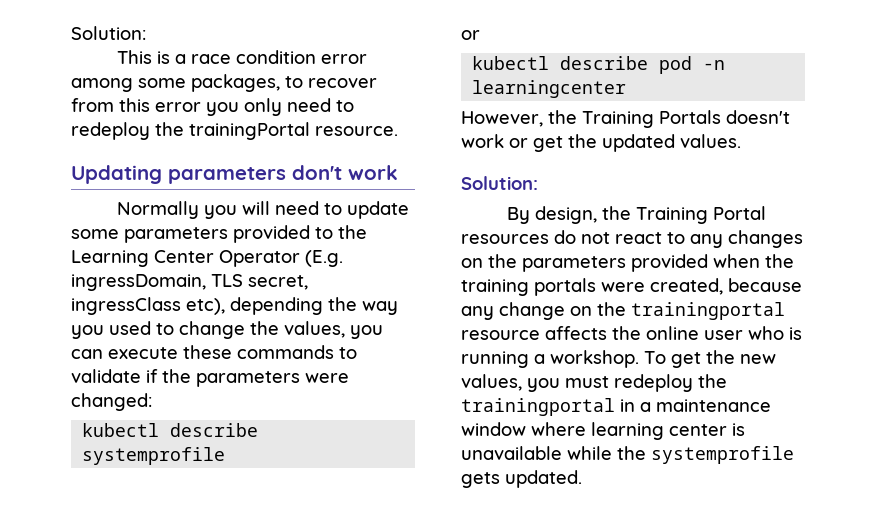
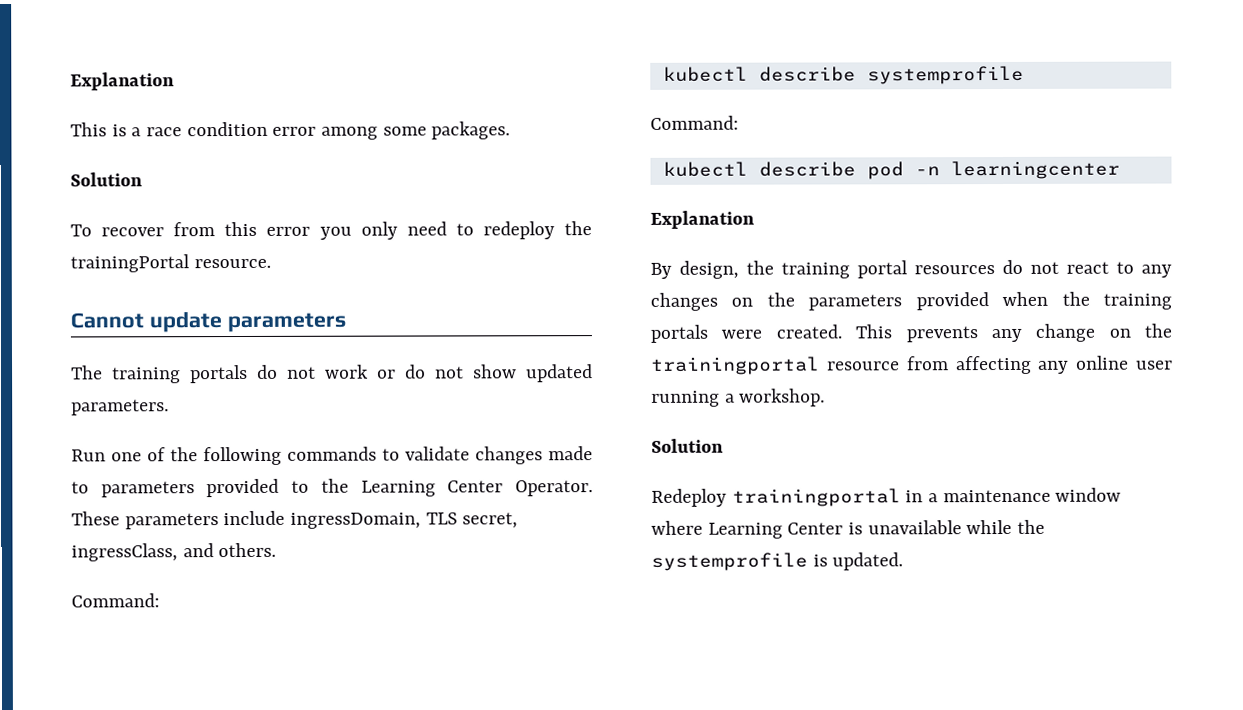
[71,26,146,40] Solution: -> [70,72,175,91] Explanation
[191,74,303,92] packages, to -> [431,121,511,140] [70,172,143,187] [70,224,92,237] packages. // Solution // To
[71,165,398,184] [117,201,410,219] [71,229,119,239] Updating parameters don't work // Normally you will need to update some -> [70,311,346,333] [71,364,593,384] [71,399,169,416] [71,446,593,466] [71,481,89,494] Cannot update parameters // The training portals do not work or do not show updated parameters. // Run one of the following commands to validate changes made to
[219,250,343,267] [71,274,308,291] [71,297,398,315] [71,321,383,339] [71,345,357,359] [71,369,349,387] [71,393,152,411] Operator (E.g. ingressDomain, TLS secret, ingressClass etc), depending the way you used to change the values, you can execute these commands to validate if the parameters were changed: -> [515,480,593,497] [71,510,519,530] [71,542,277,562] [71,593,160,608] Operator. These parameters include ingressDomain, TLS secret, ingressClass, and others. // Command:
[461,30,480,40] or -> [650,115,739,130] Command:
[461,110,790,128] [461,134,741,152] [461,176,538,190] However, the Training Portals doesn't work or get the updated values. // Solution: -> [650,210,755,229] Explanation
[636,206,767,224] Training Portal -> [781,260,908,279] training portal
[650,278,802,295] created, because -> [775,324,978,343] created. This prevents
[545,326,802,340] [461,350,776,368] [461,374,727,392] affects the online user who is running a workshop. To get the new values, you must redeploy the -> [906,355,1173,375] [651,388,826,407] [651,438,724,453] [651,488,727,507] from affecting any online user running a workshop. // Solution // Redeploy
[591,422,727,440] learning center -> [707,522,844,539] Learning Center
[461,472,500,488] gets -> [812,554,828,567] is

